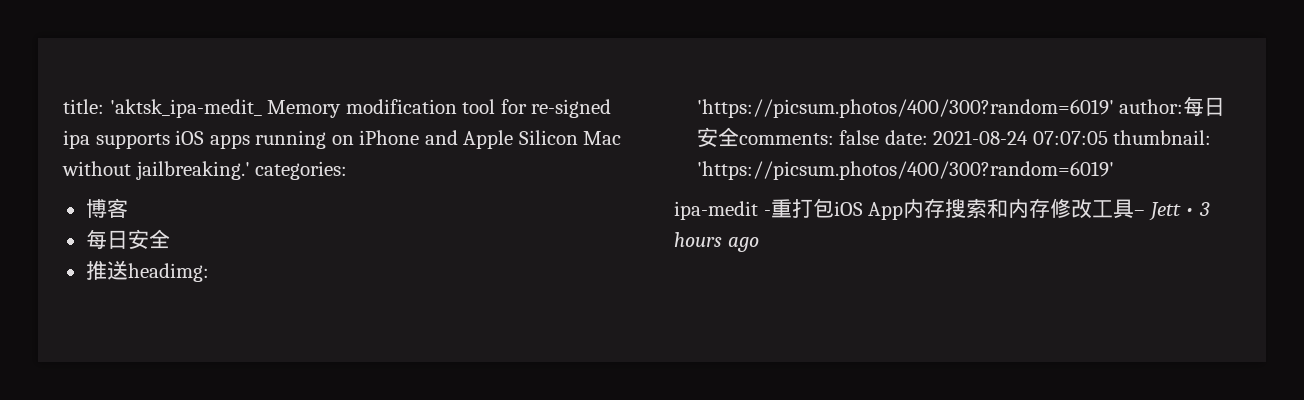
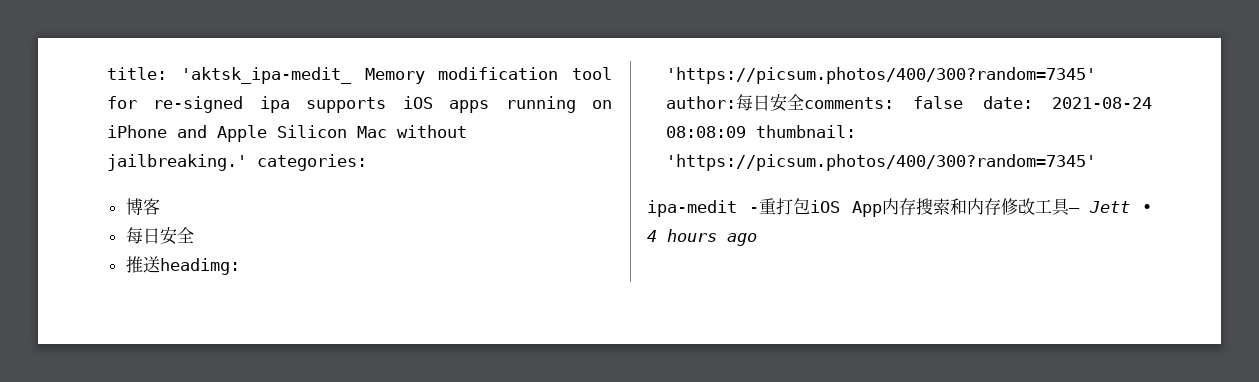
[696,99,1114,118] 'https://picsum.photos/400/300?random=6019' -> [665,67,1096,84] 'https://picsum.photos/400/300?random=7345'
[1032,130,1212,145] [696,161,1114,180] 07:07:05 thumbnail: 'https://picsum.photos/400/300?random=6019' -> [665,125,856,138] [665,154,1096,171] 08:08:09 thumbnail: 'https://picsum.photos/400/300?random=7345'
[1198,202,1210,216] 3 -> [647,230,657,242] 4

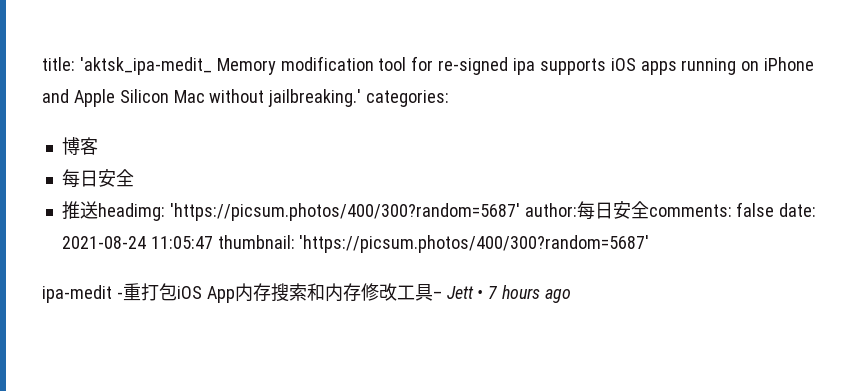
[665,67,1096,84] 'https://picsum.photos/400/300?random=7345' -> [169,203,520,221] 'https://picsum.photos/400/300?random=5687'
[665,125,856,138] [665,154,1096,171] 08:08:09 thumbnail: 'https://picsum.photos/400/300?random=7345' -> [150,235,650,253] 11:05:47 thumbnail: 'https://picsum.photos/400/300?random=5687'
[647,230,657,242] 4 -> [488,286,499,299] 7

